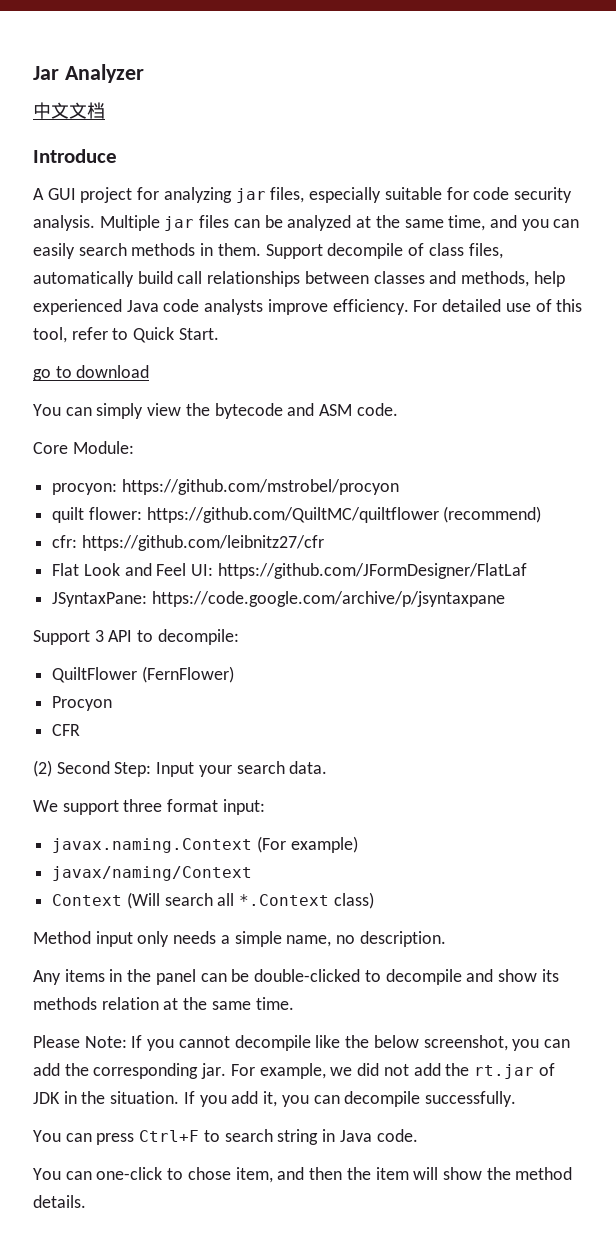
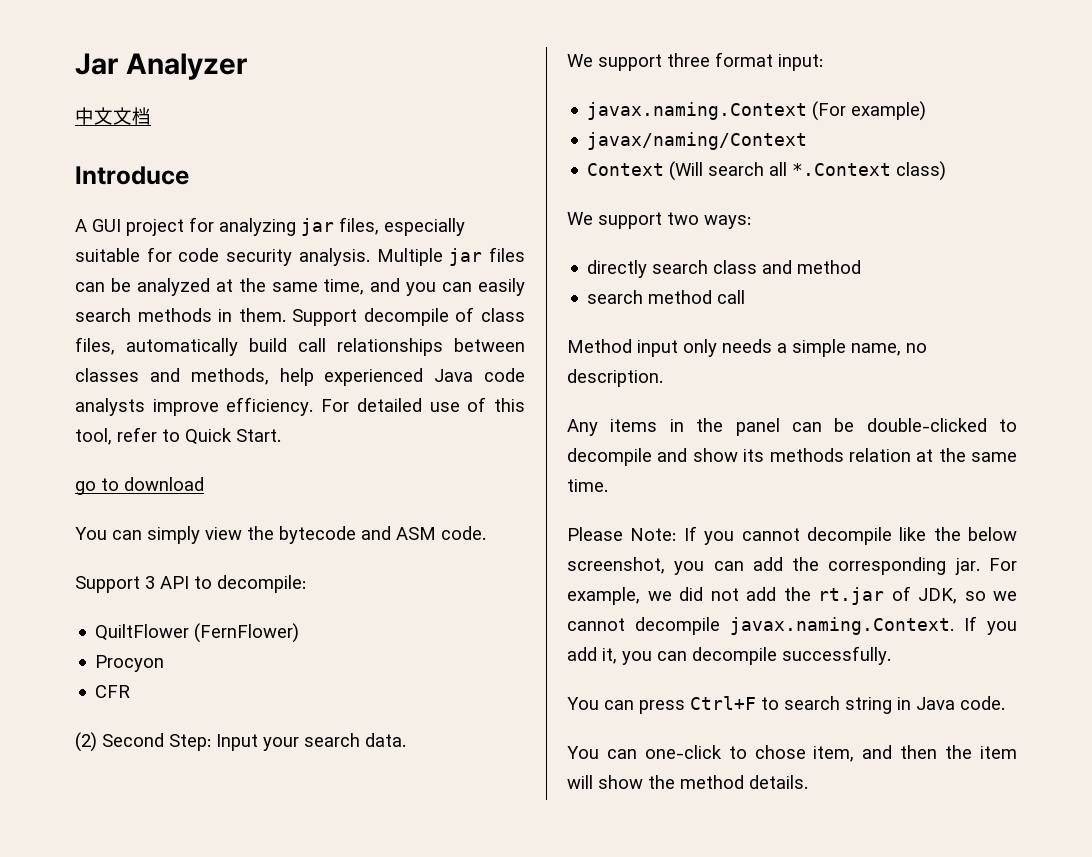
[33,441,134,454] [52,479,399,495] [52,506,542,523] [52,535,324,551] [52,563,527,579] [52,591,505,607] // Core Module: // procyon: https://github.com/mstrobel/procyon // quilt flower: https://github.com/QuiltMC/quiltflower (recommend) // cfr: https://github.com/leibnitz27/cfr // Flat Look and Feel UI: https://github.com/JFormDesigner/FlatLaf // JSyntaxPane: https://code.google.com/archive/p/jsyntaxpane -> (486, 533) none
(374, 900) none -> [567,212,751,229] [587,260,862,278] [587,290,746,304] // We support two ways: // directly search class and method // search method call
[33,1091,180,1104] JDK in the situation. -> [918,588,1017,604] [567,617,954,635] JDK, so we cannot decompile javax.naming.Context.

